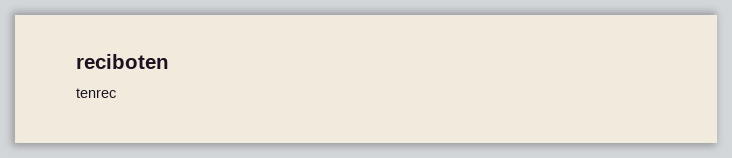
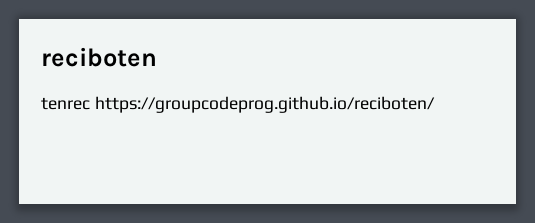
(116, 93) none -> [94,96,435,113] https://groupcodeprog.github.io/reciboten/

